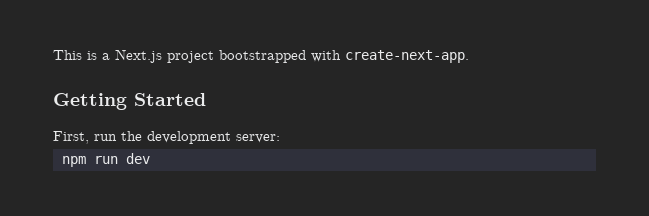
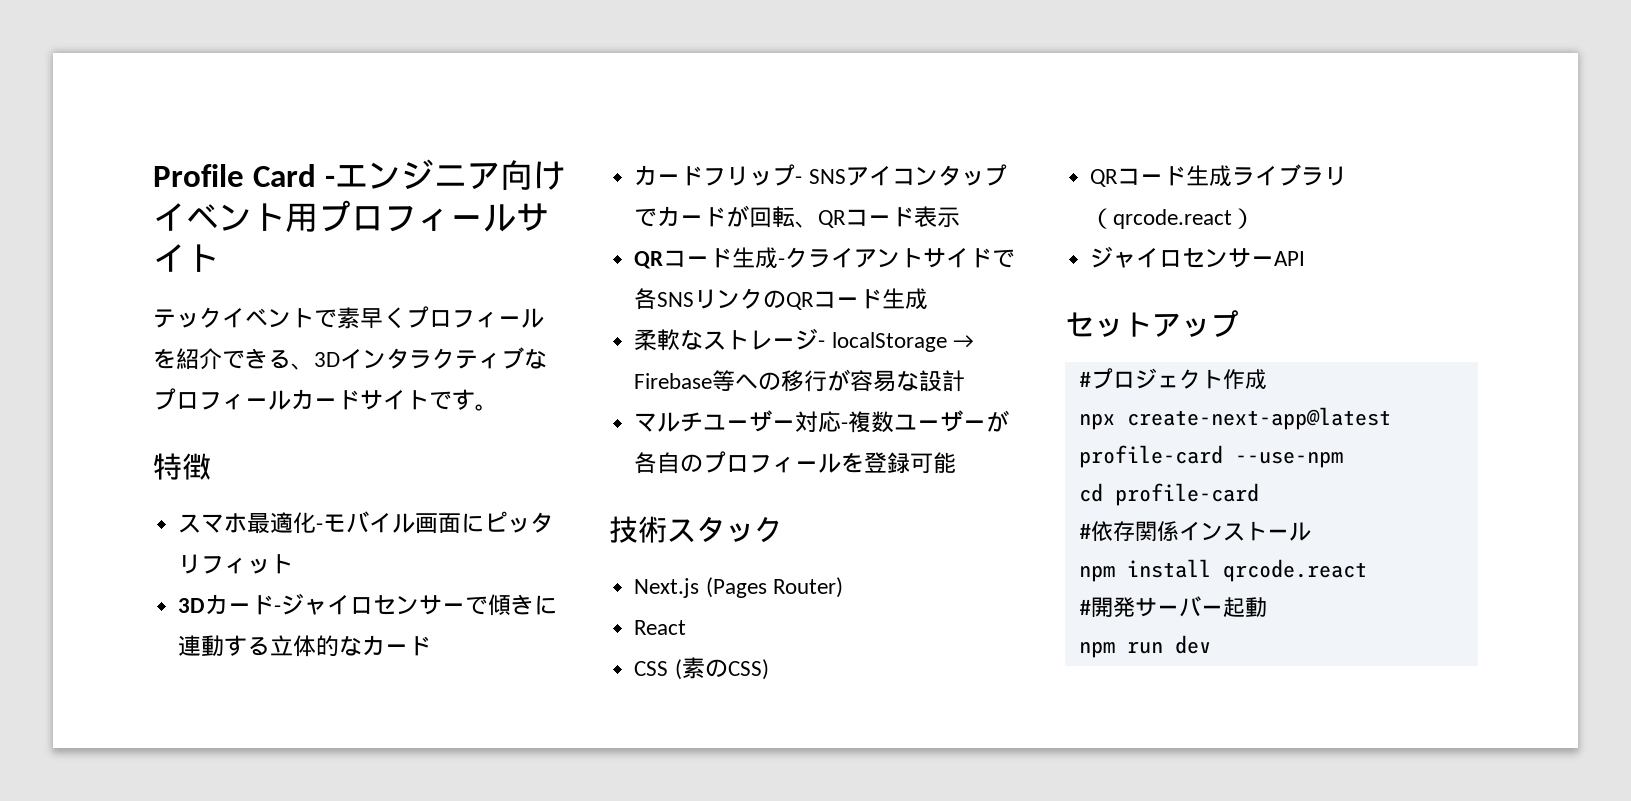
[53,49,469,63] [53,93,206,110] [53,131,280,144] This is a Next.js project bootstrapped with create-next-app. // Getting Started // First, run the development server: -> [153,159,566,190] [153,200,549,232] [153,244,219,272] [153,306,544,329] [153,347,547,370] [153,388,498,411] [153,453,211,480] [178,511,554,534] [178,554,294,574] [178,593,558,616] [178,635,432,657] [634,164,1007,186] [634,205,961,228] [634,247,1016,269] [634,288,929,310] [634,328,974,352] [634,369,966,392] [634,410,1010,433] [634,451,957,474] [609,516,783,543] [634,577,843,598] [634,620,687,635] [634,657,769,680] [1090,164,1348,187] [1090,208,1256,229] [1090,246,1306,268] [1065,310,1239,337] [1078,368,1267,389] [1078,407,1391,430] [1078,445,1343,468] [1078,483,1259,506] [1078,521,1311,542] [1078,559,1367,582] [1078,596,1267,618] Profile Card -エンジニア向けイベント用プロフィールサイト // テックイベントで素早くプロフィールを紹介できる、3Dインタラクティブなプロフィールカードサイトです。 // 特徴 // スマホ最適化-モバイル画面にピッタリフィット // 3Dカード-ジャイロセンサーで傾きに連動する立体的なカード // カードフリップ- SNSアイコンタップでカードが回転、QRコード表示 // QRコード生成-クライアントサイドで各SNSリンクのQRコード生成 // 柔軟なストレージ- localStorage → Firebase等への移行が容易な設計 // マルチユーザー対応-複数ユーザーが各自のプロフィールを登録可能 // 技術スタック // Next.js (Pages Router) // React // CSS (素のCSS) // QRコード生成ライブラリ（qrcode.react） // ジャイロセンサーAPI // セットアップ // #プロジェクト作成 // npx create-next-app@latest profile-card --use-npm // cd profile-card // #依存関係インストール // npm install qrcode.react // #開発サーバー起動

